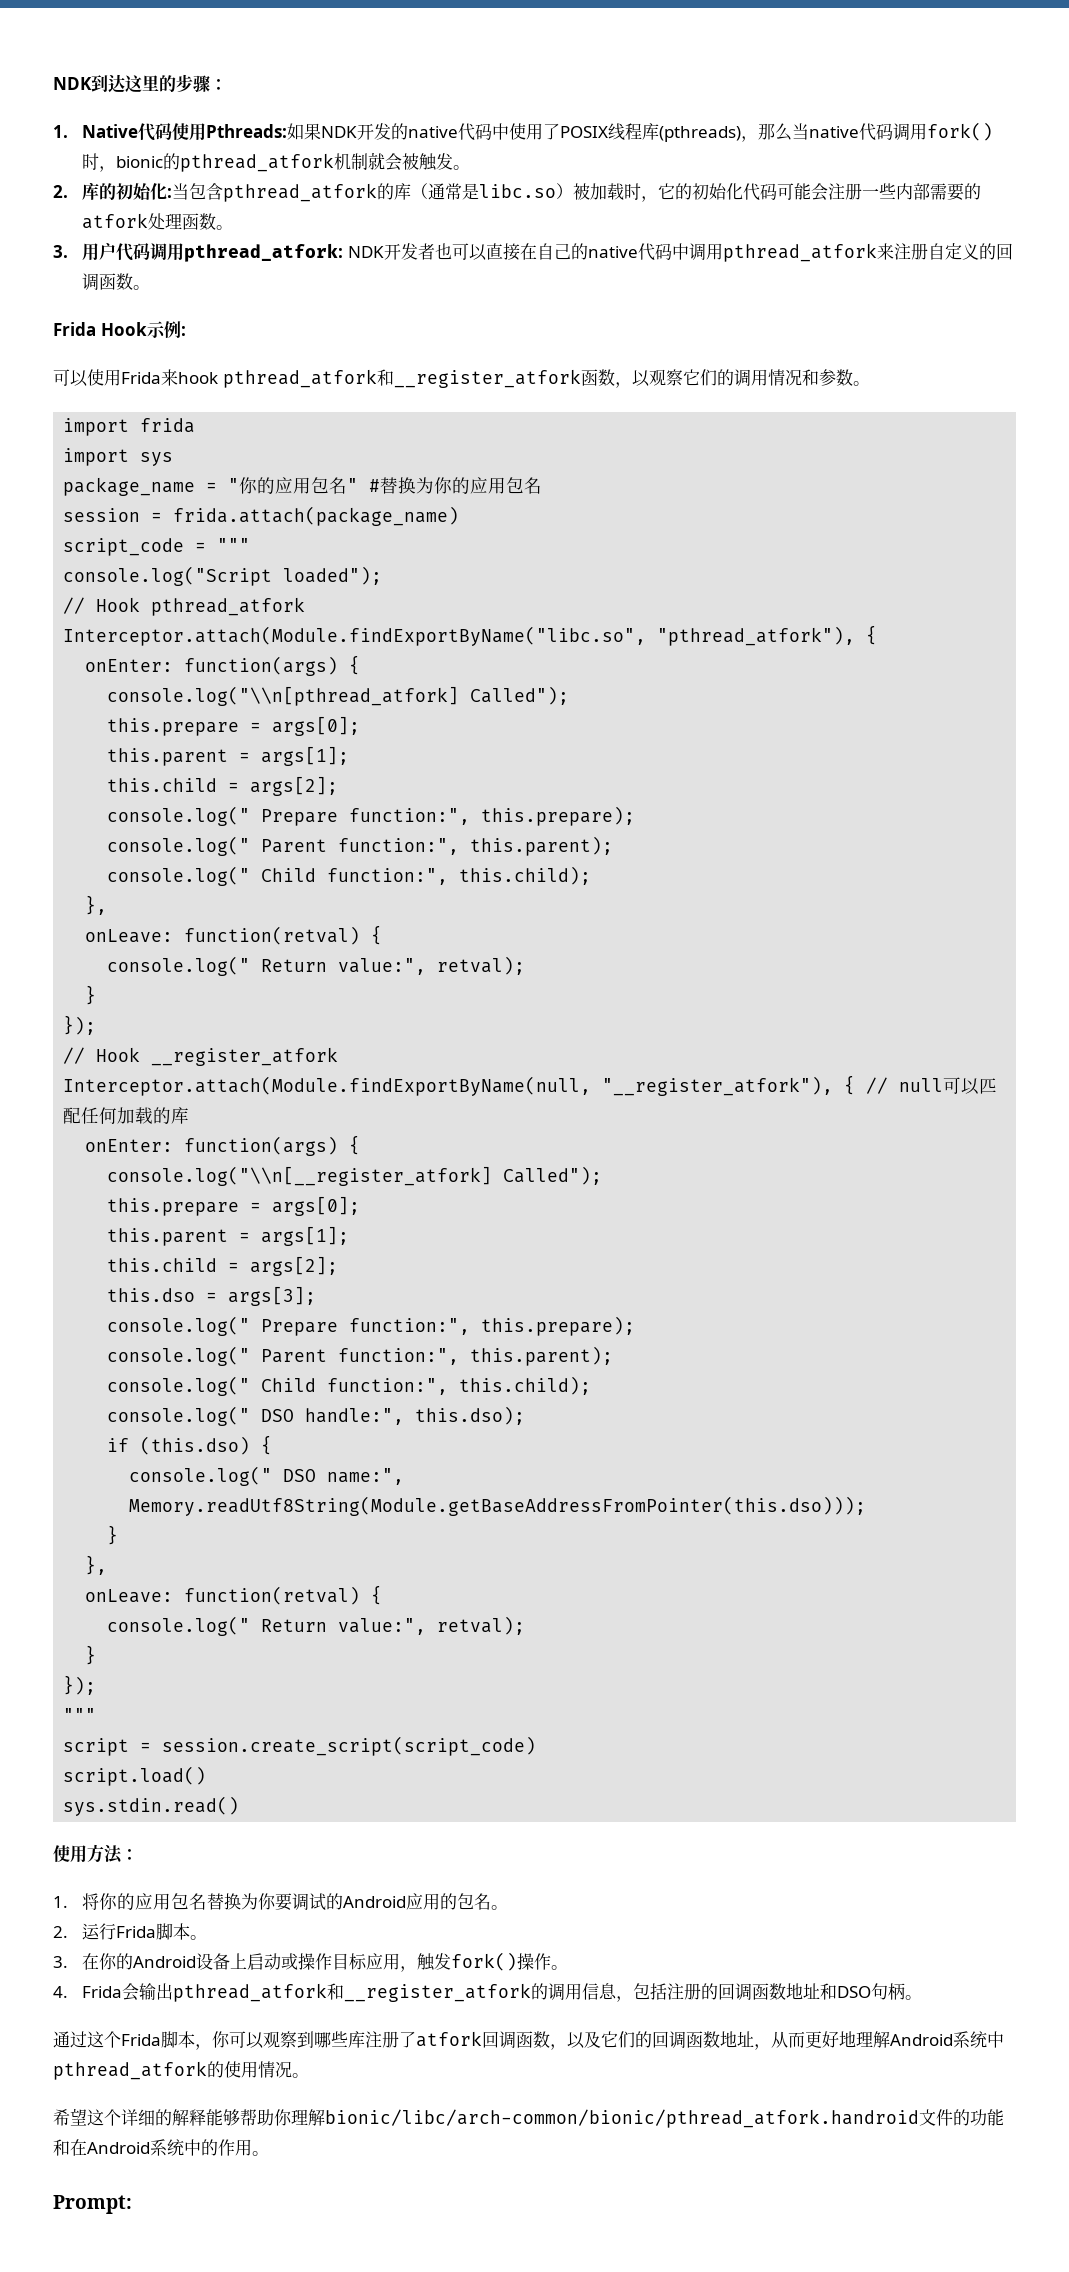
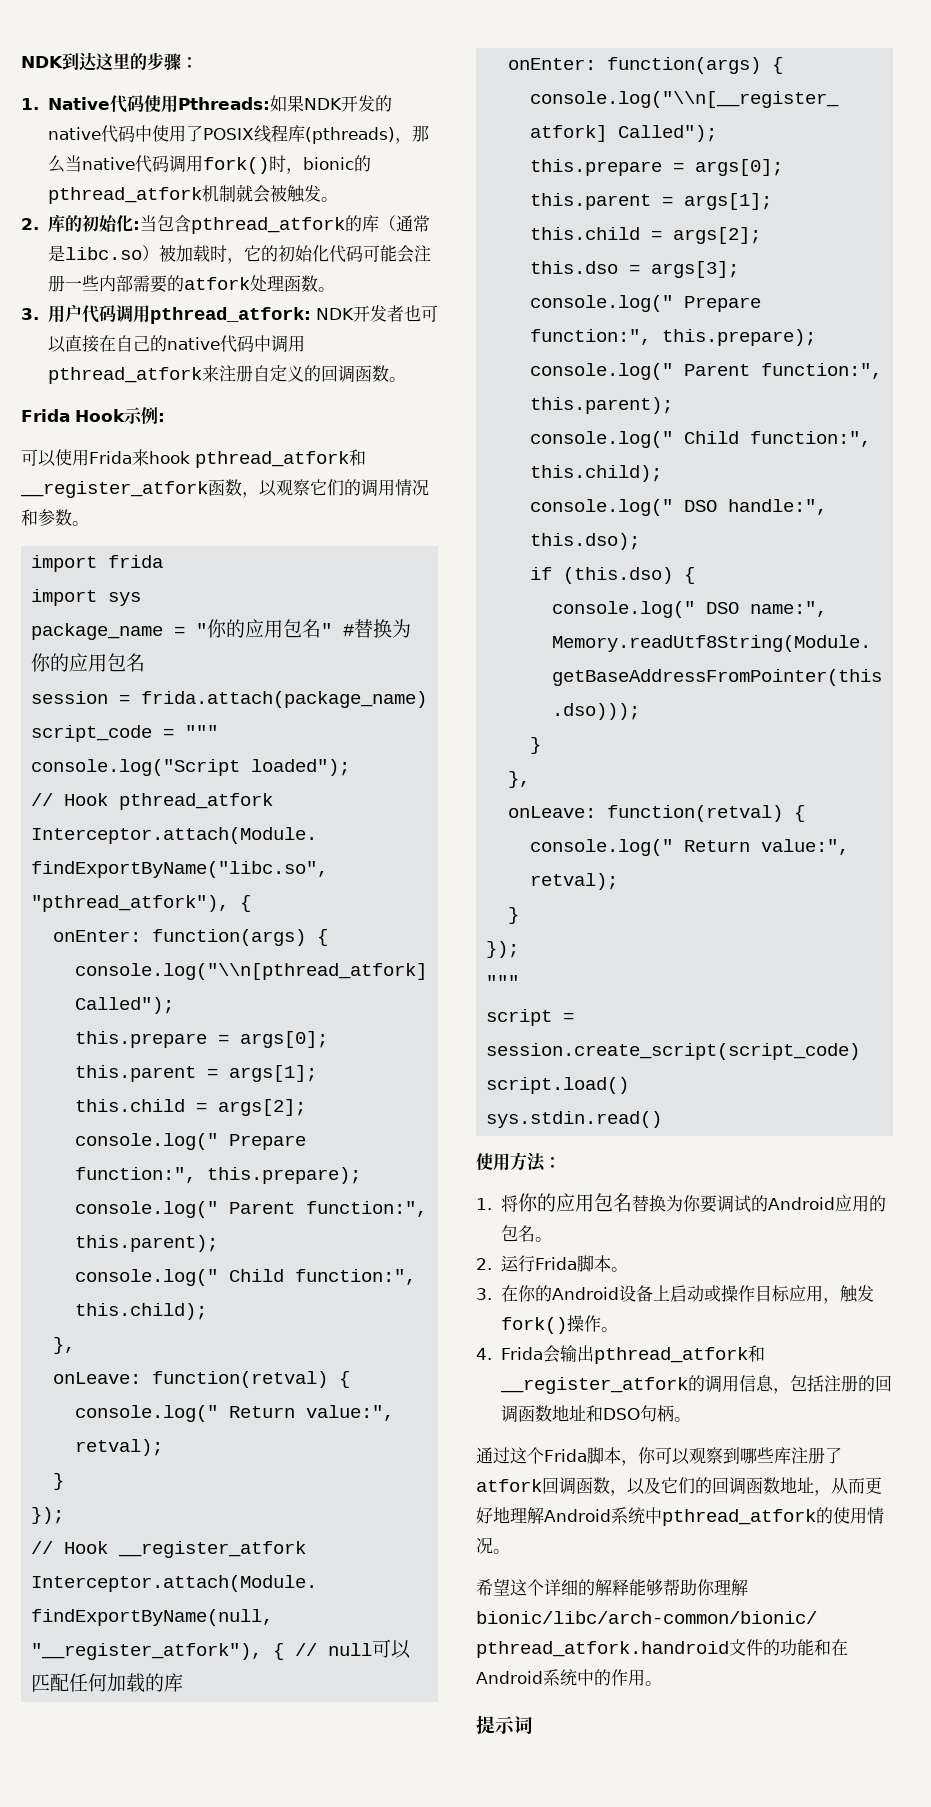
[53,2195,132,2214] Prompt: -> [476,1715,533,1734] 提示词

